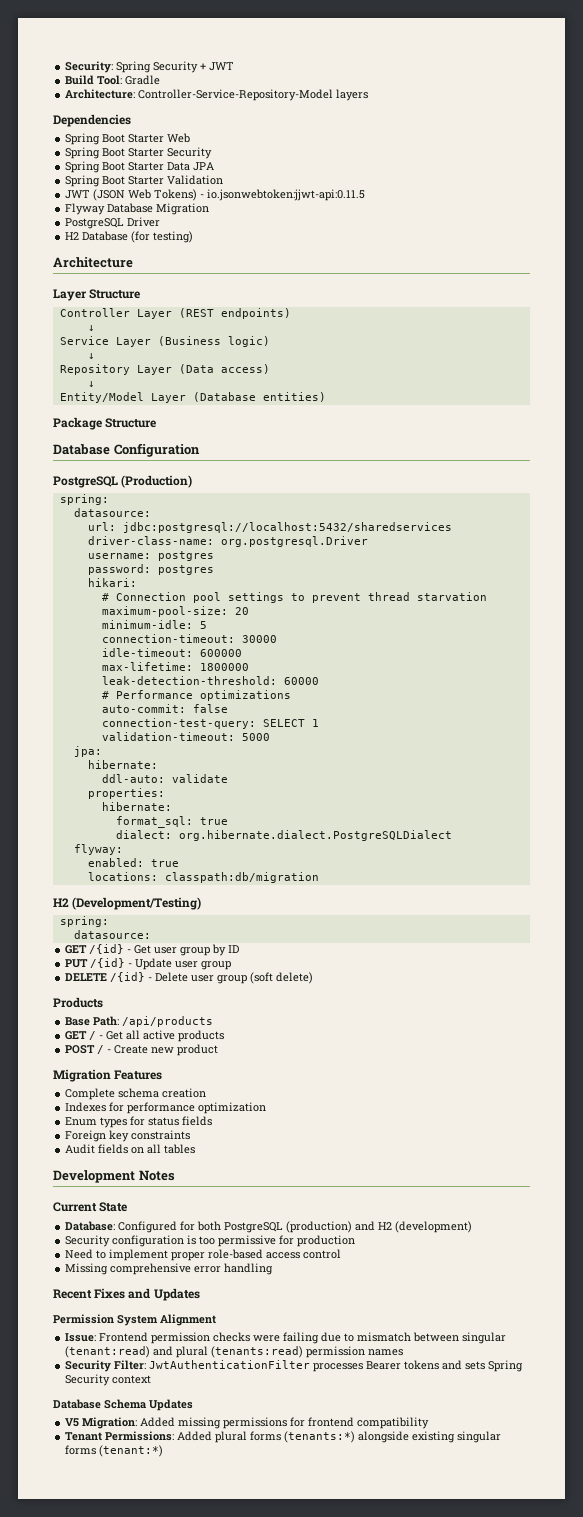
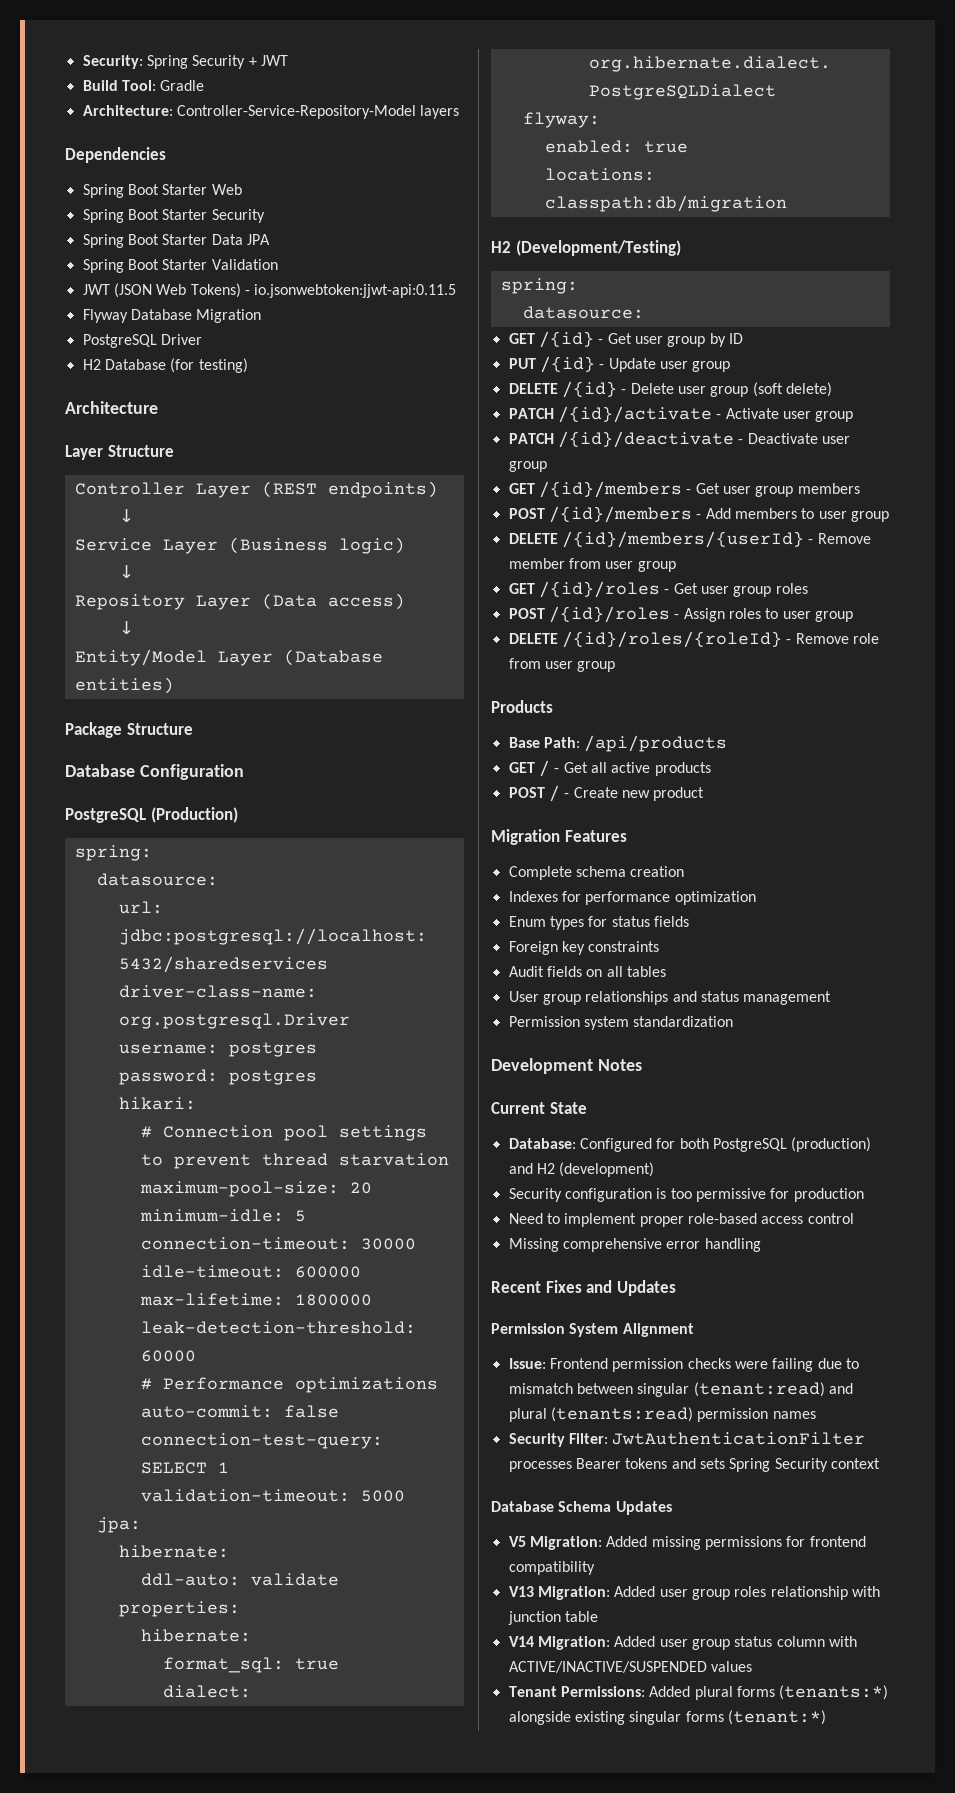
(314, 978) none -> [508,406,854,423] [508,431,850,448] [508,461,547,472] [508,481,860,498] [508,506,889,523] [508,531,871,548] [508,558,676,572] [508,581,808,598] [508,606,853,623] [508,631,879,648] [508,658,616,672] // PATCH /{id}/activate - Activate user group // PATCH /{id}/deactivate - Deactivate user group // GET /{id}/members - Get user group members // POST /{id}/members - Add members to user group // DELETE /{id}/members/{userId} - Remove member from user group // GET /{id}/roles - Get user group roles // POST /{id}/roles - Assign roles to user group // DELETE /{id}/roles/{roleId} - Remove role from user group
(196, 1149) none -> [508,991,832,1005] [508,1016,734,1030] // User group relationships and status management // Permission system standardization
(430, 1423) none -> [508,1586,880,1600] [507,1611,598,1625] [508,1636,857,1650] [508,1661,752,1673] // V13 Migration: Added user group roles relationship with junction table // V14 Migration: Added user group status column with ACTIVE/INACTIVE/SUSPENDED values

